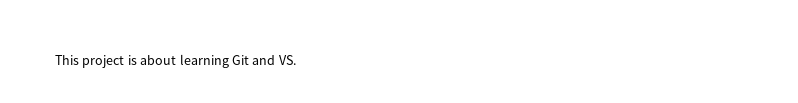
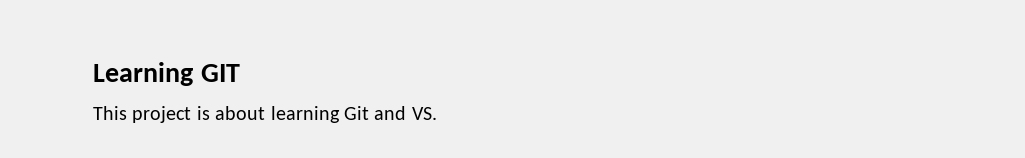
(55, 60) none -> [93,62,240,86] Learning GIT //

